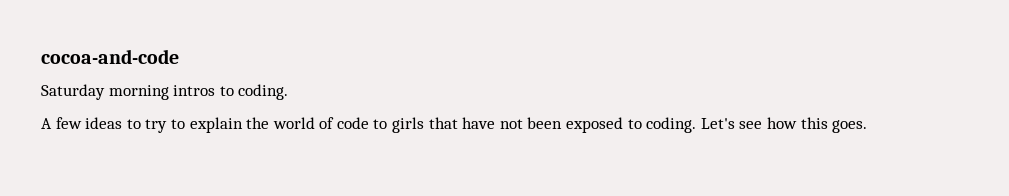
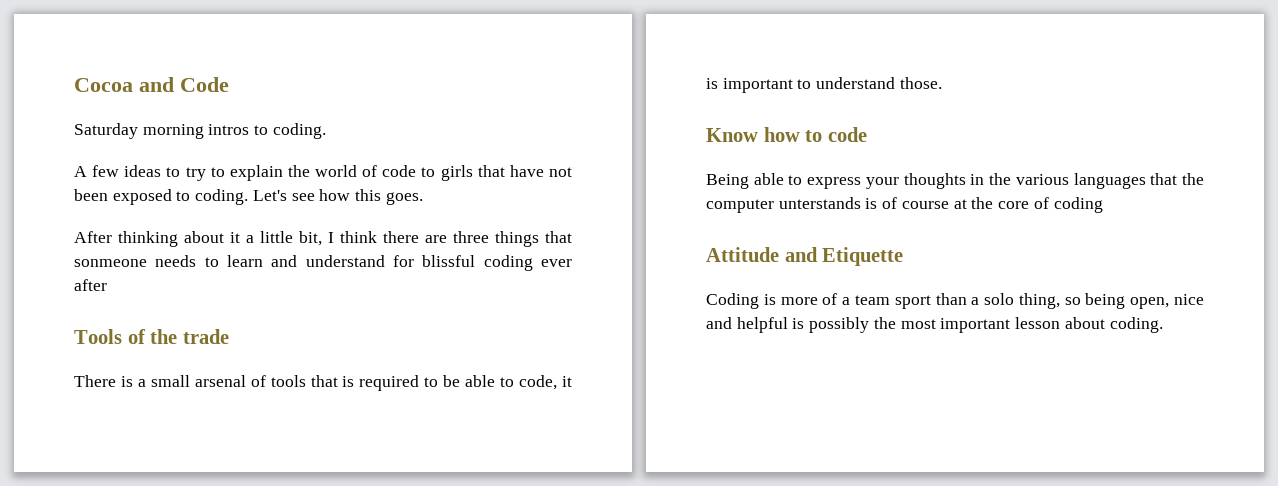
[41,49,179,64] cocoa-and-code -> [74,77,229,92] Cocoa and Code
(868, 126) none -> [74,231,572,247] [74,255,572,271] [74,279,107,291] [74,329,229,344] [74,375,572,391] [706,77,942,93] [706,127,867,142] [706,173,1204,189] [706,197,1103,213] [706,247,904,266] [706,293,1204,309] [706,317,1163,333] // After thinking about it a little bit, I think there are three things that sonmeone needs to learn and understand for blissful coding ever after // Tools of the trade // There is a small arsenal of tools that is required to be able to code, it is important to understand those. // Know how to code // Being able to express your thoughts in the various languages that the computer unterstands is of course at the core of coding // Attitude and Etiquette // Coding is more of a team sport than a solo thing, so being open, nice and helpful is possibly the most important lesson about coding.

